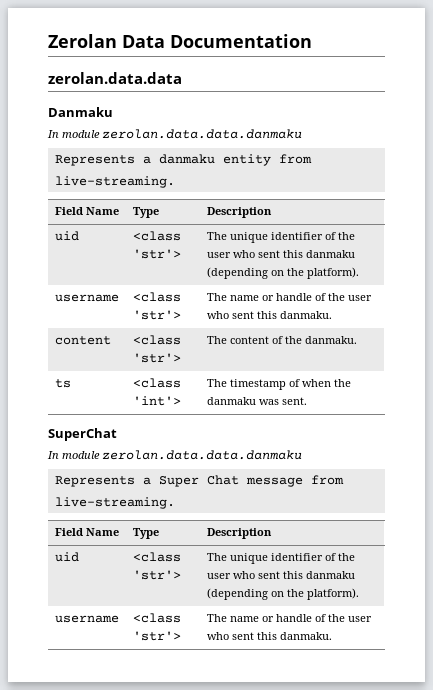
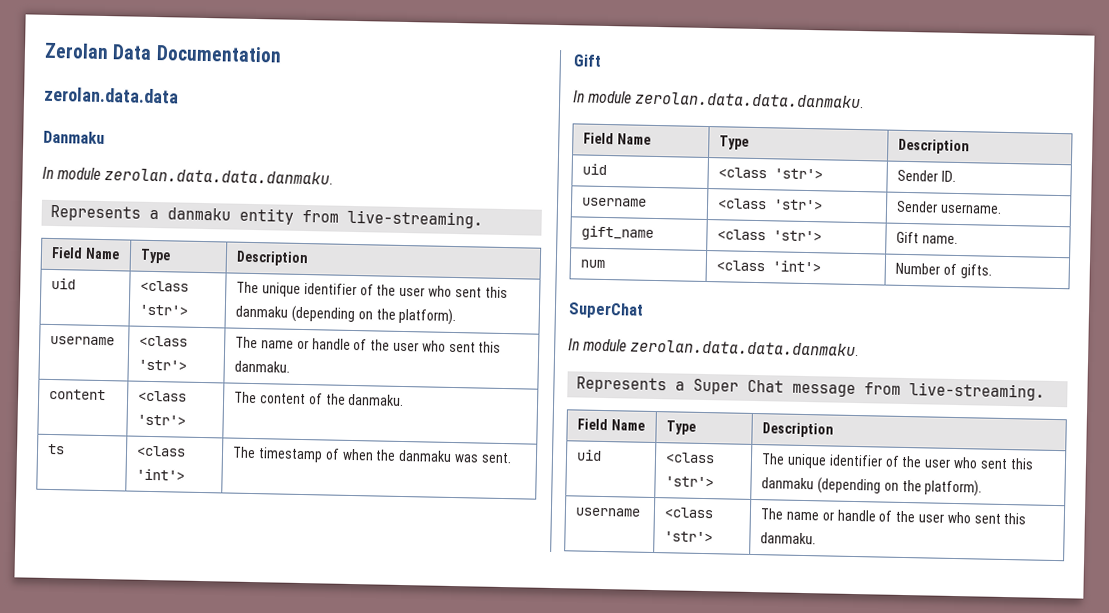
[102,129,302,139] zerolan.data.data.danmaku -> [104,168,334,185] zerolan.data.data.danmaku.
(307, 401) none -> [573,54,602,67] [573,90,865,109] [583,132,652,145] [719,135,750,150] [898,138,971,155] [582,163,608,176] [718,167,824,180] [897,169,957,182] [582,197,648,207] [717,198,824,211] [896,200,1003,214] [581,225,655,241] [717,229,823,242] [896,231,959,245] [580,259,606,269] [716,260,822,273] [895,262,992,279] // Gift // In module zerolan.data.data.danmaku. // Field Name | Type | Description // uid | <class 'str'> | Sender ID. // username | <class 'str'> | Sender username. // gift_name | <class 'str'> | Gift name. // num | <class 'int'> | Number of gifts.
[102,450,302,460] zerolan.data.data.danmaku -> [630,339,860,357] zerolan.data.data.danmaku.

